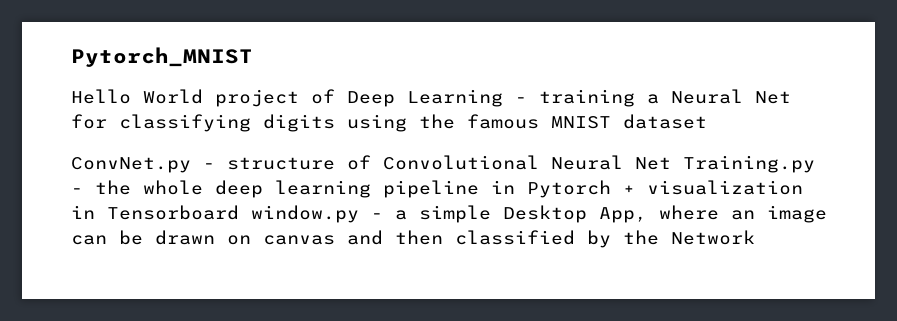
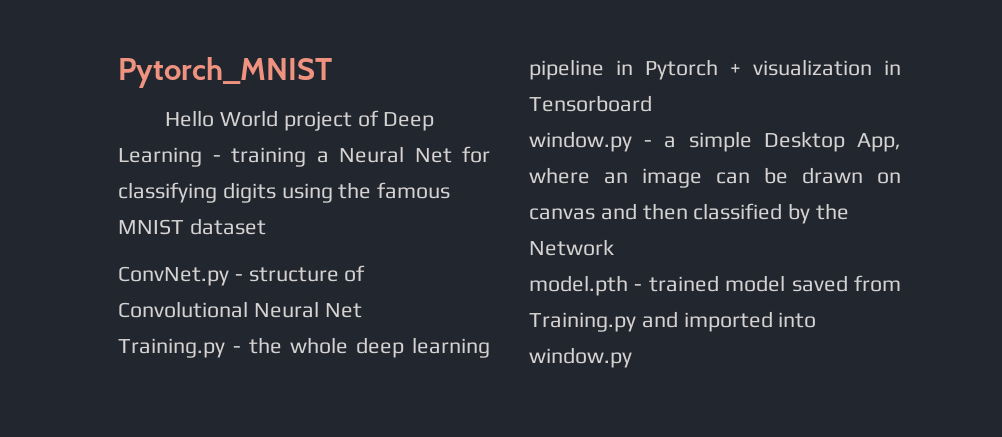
(671, 163) none -> (362, 310) //
(239, 212) none -> (652, 103) //
(755, 237) none -> [529,275,901,296] [529,311,817,332] [529,347,632,368] // model.pth - trained model saved from Training.py and imported into window.py

